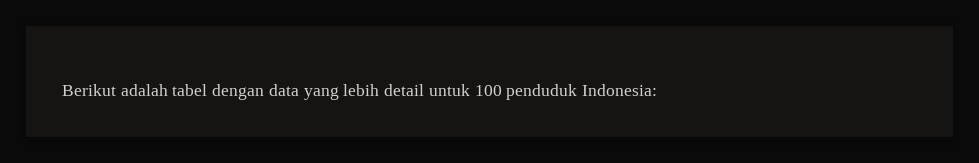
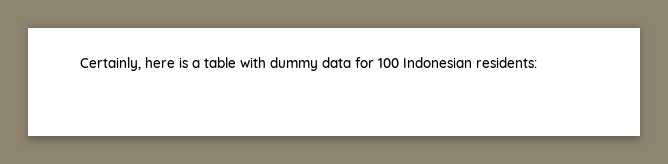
[62,84,657,100] Berikut adalah tabel dengan data yang lebih detail untuk 100 penduduk Indonesia: -> [80,57,537,71] Certainly, here is a table with dummy data for 100 Indonesian residents:

